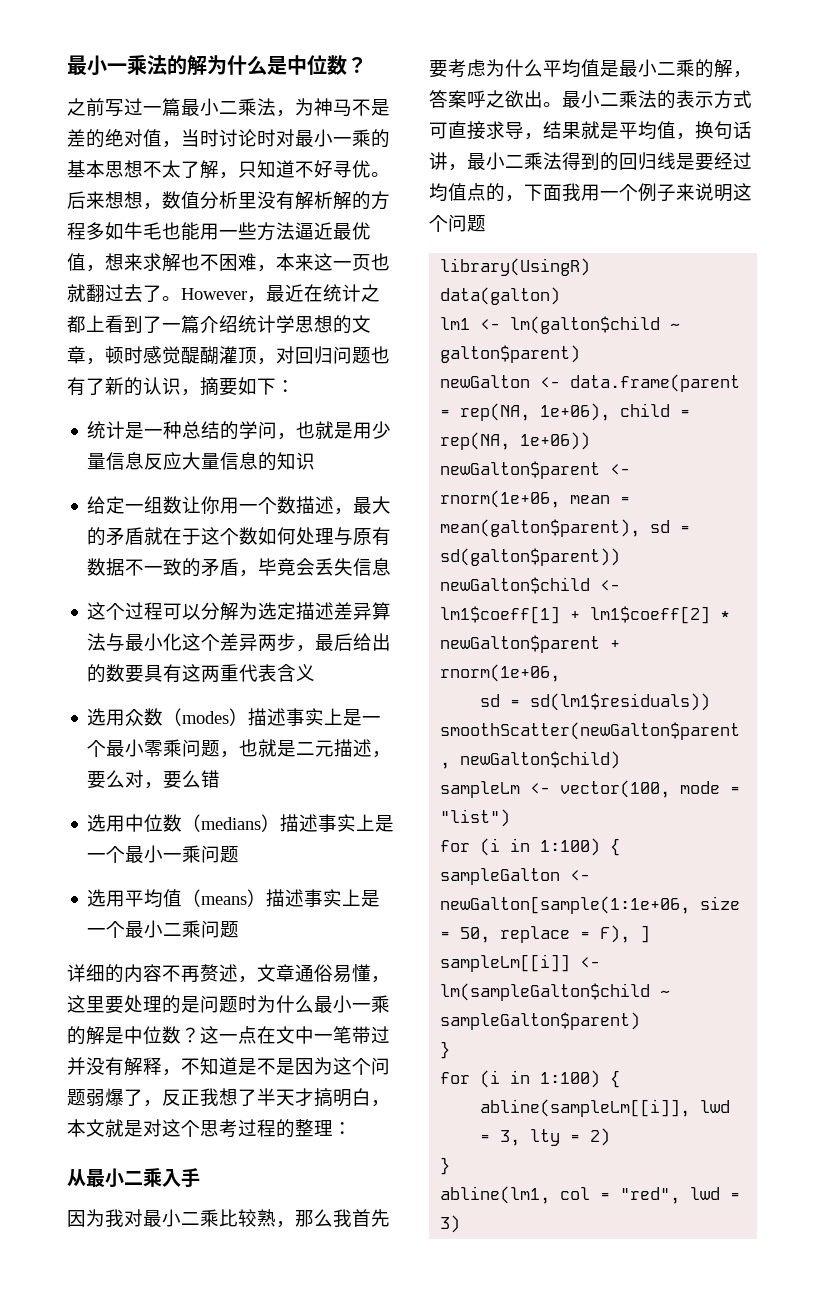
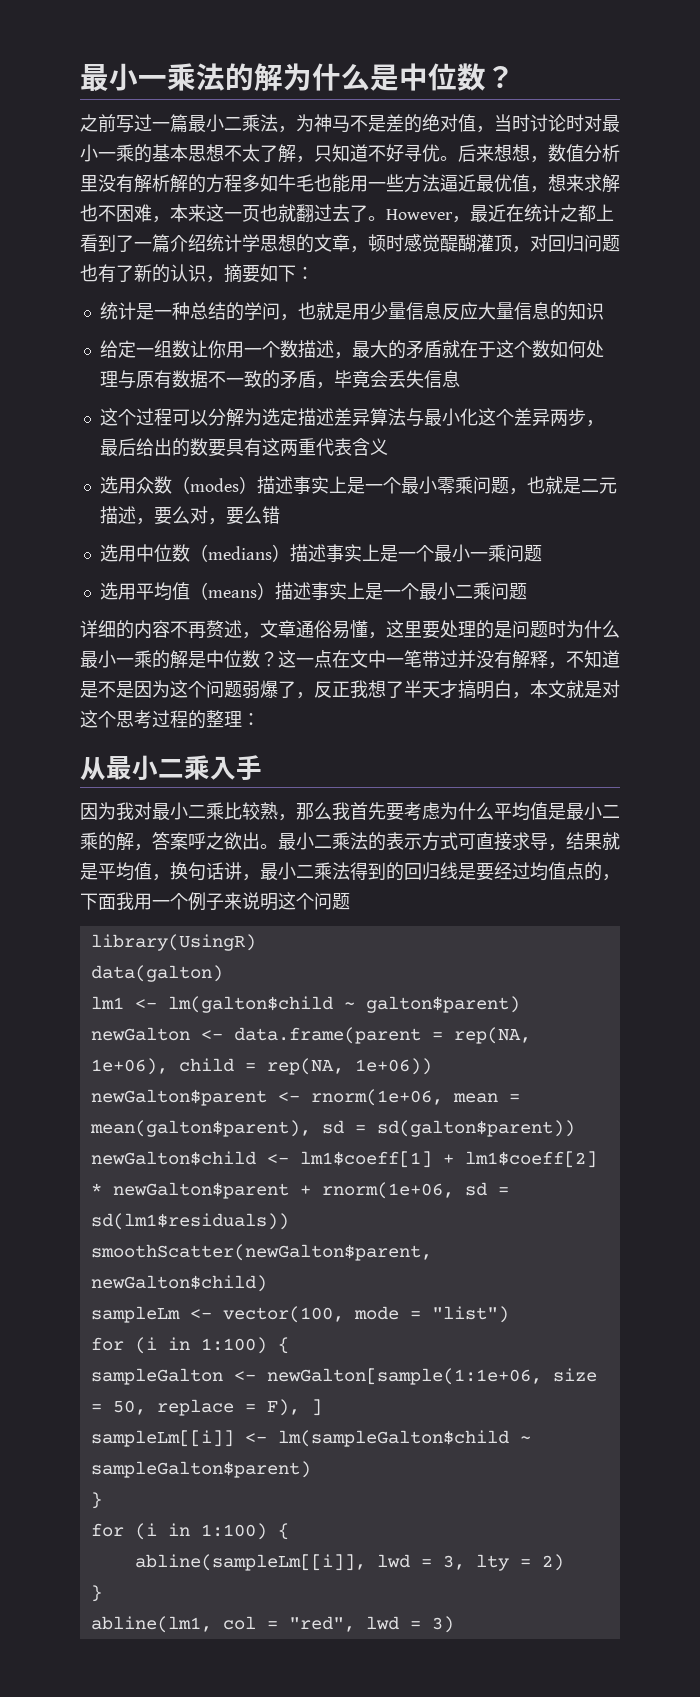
(561, 673) // -> (454, 1190) none

